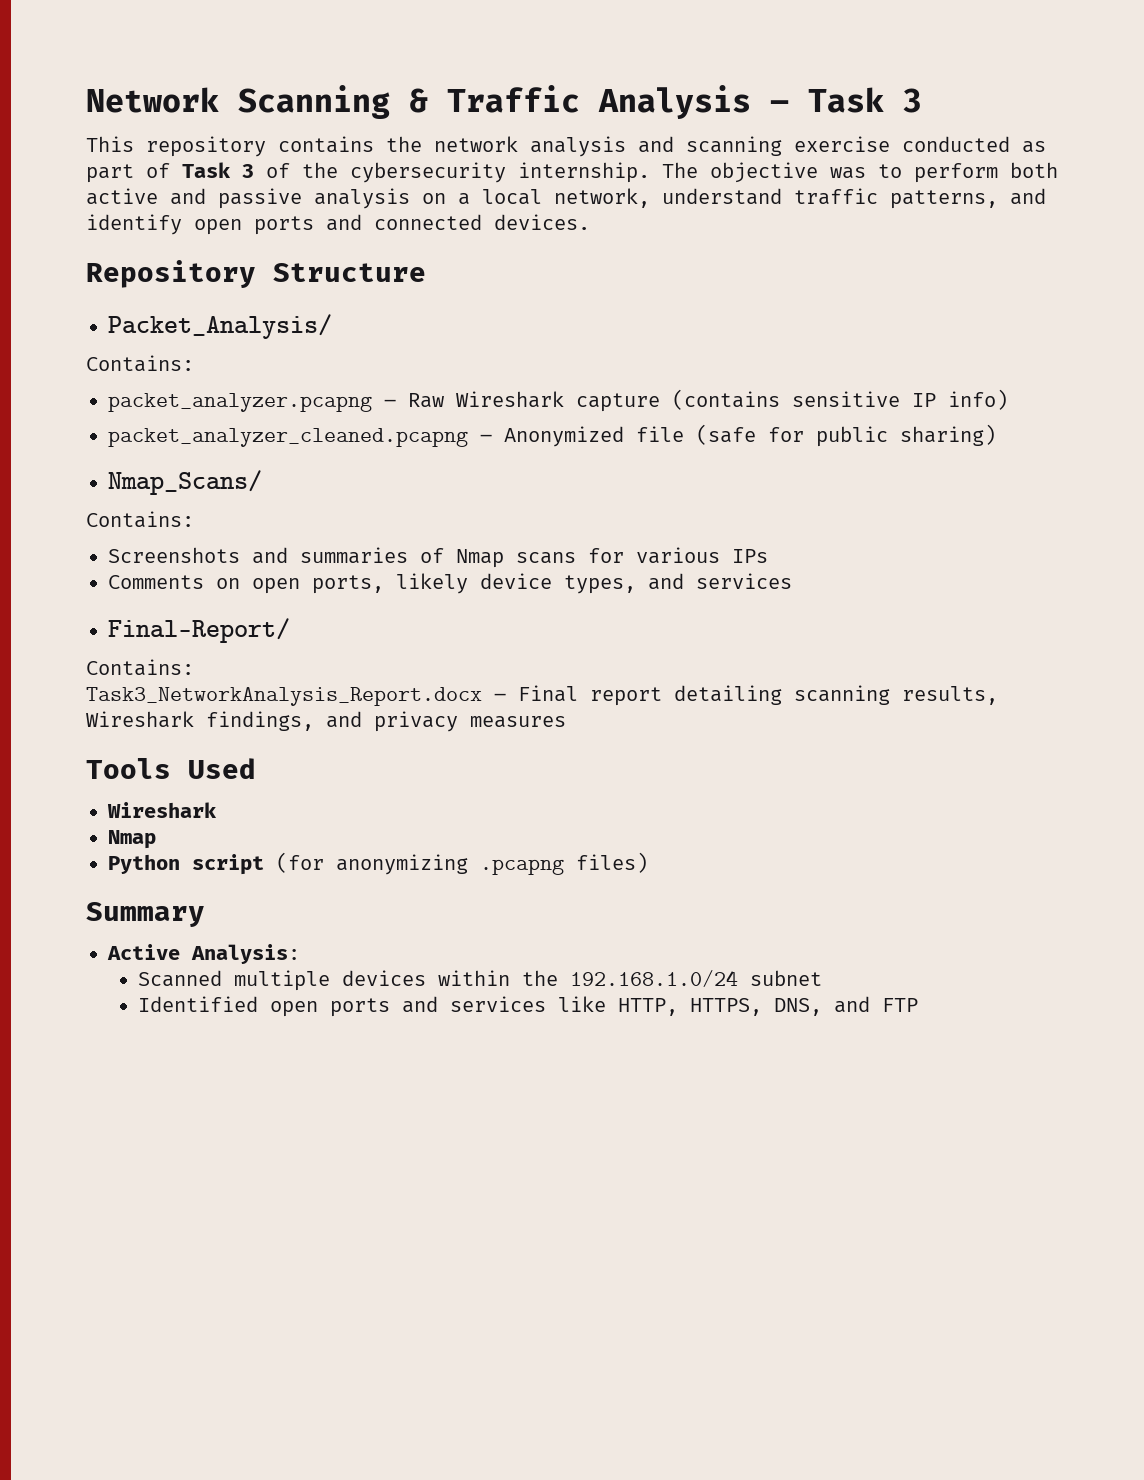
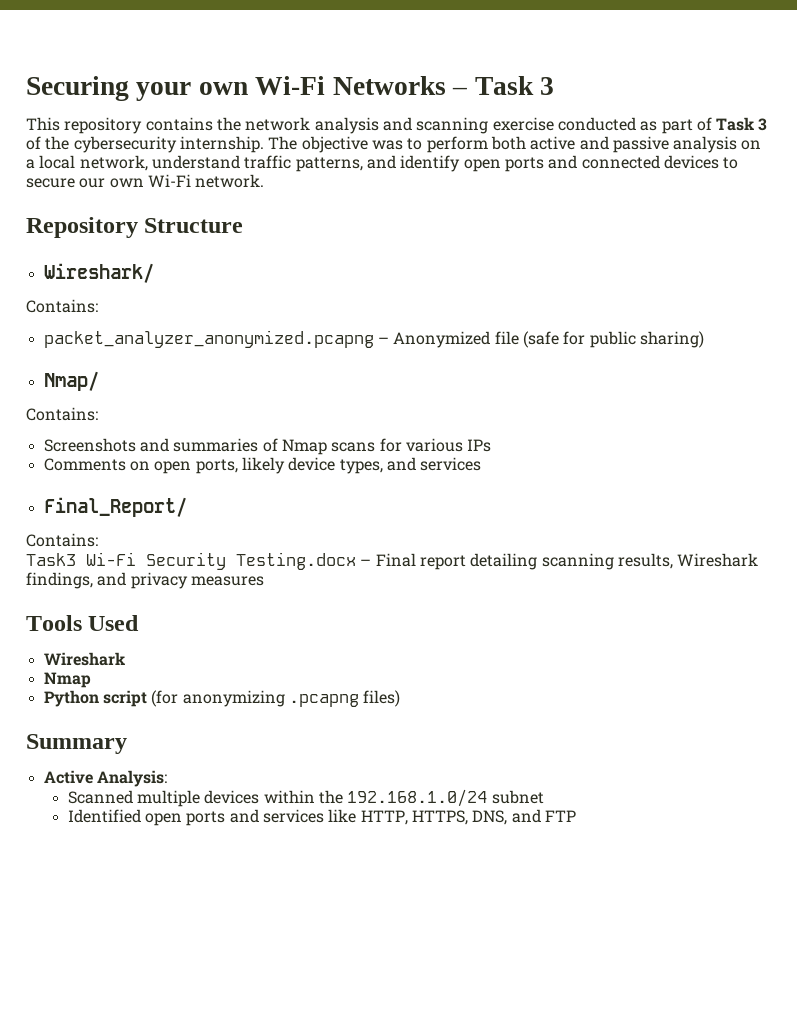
[86,85,751,119] Network Scanning & Traffic Analysis -> [26,76,446,101] Securing your own Wi-Fi Networks
[494,214,590,230] devices. -> [663,155,739,169] [26,174,265,188] devices to secure our own Wi-Fi network.
[108,314,332,339] [86,355,194,372] [108,389,1008,412] [108,428,468,447] Packet_Analysis/ // Contains: // packet_analyzer.pcapng – Raw Wireshark capture (contains sensitive IP info) // packet_analyzer_cleaned.pcapng -> [43,263,154,283] [26,299,98,313] [43,330,374,348] Wireshark/ // Contains: // packet_analyzer_anonymized.pcapng
[108,470,262,495] Nmap_Scans/ -> [43,371,99,391] Nmap/
[108,618,290,643] [86,659,194,676] [86,687,482,706] Final-Report/ // Contains: // Task3_NetworkAnalysis_Report.docx -> [43,497,187,517] [26,533,98,547] [26,552,356,570] Final_Report/ // Contains: // Task3 Wi-Fi Security Testing.docx

